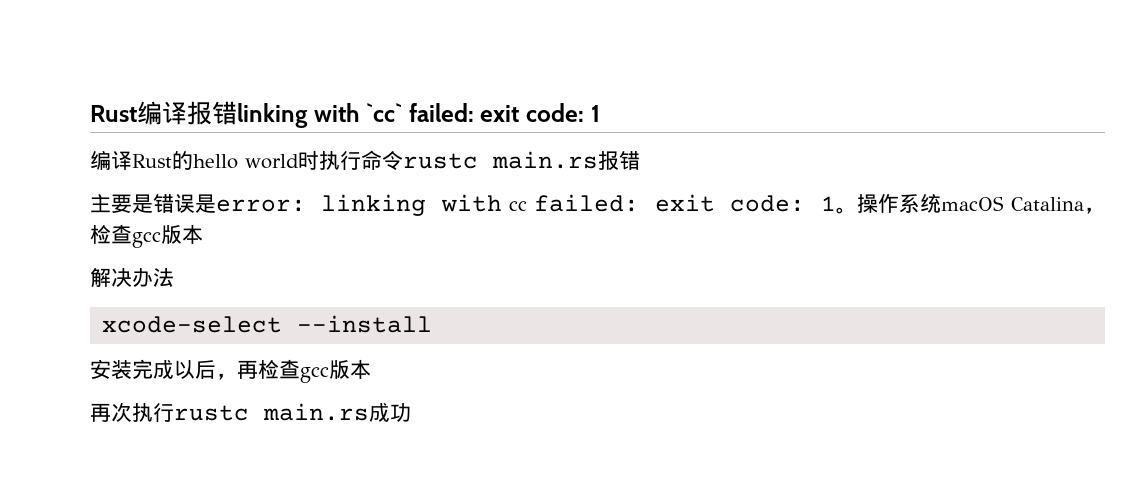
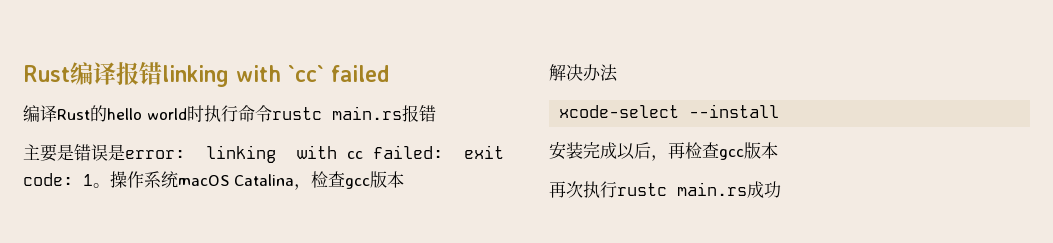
[408,103,600,122] failed: exit code: 1 -> [331,65,390,82] failed

